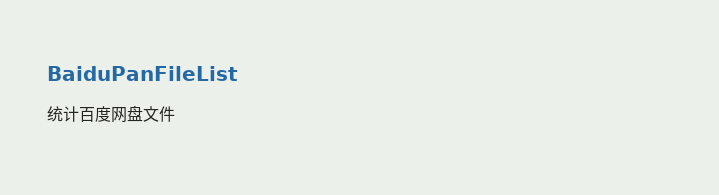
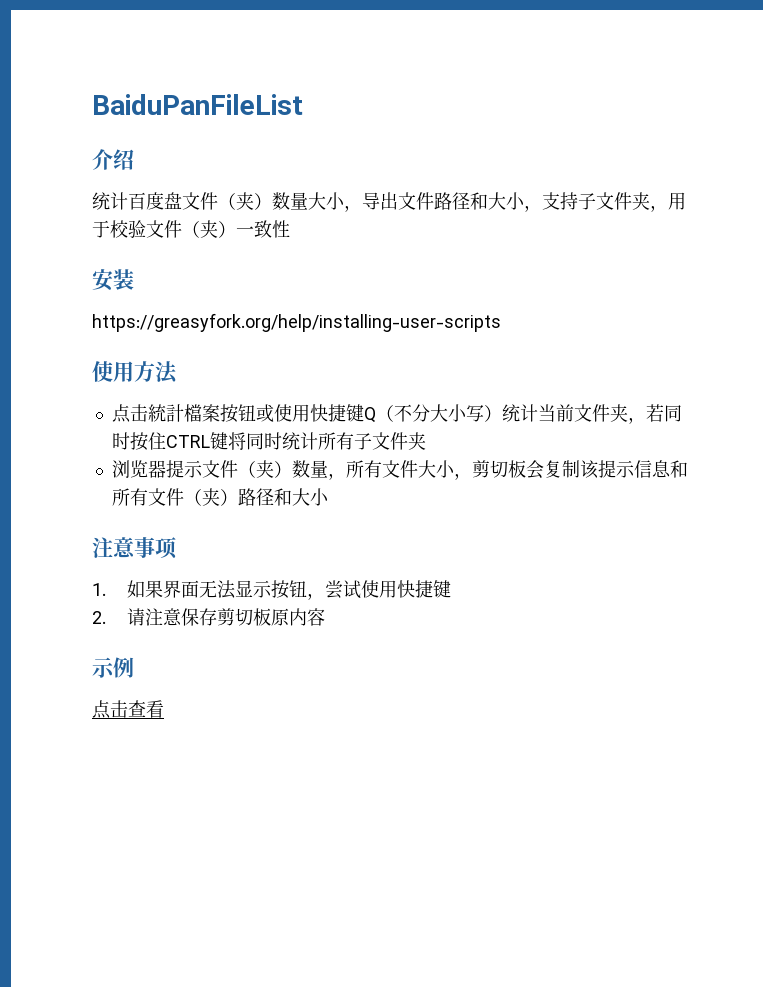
(238, 73) none -> [92,149,134,170] // 介绍
[111,105,175,123] 网盘文件 -> [164,192,686,212] [92,220,290,238] [92,269,134,291] [92,313,501,332] [92,361,178,384] [111,404,682,424] [111,432,426,451] [111,460,688,480] [111,488,329,506] [92,537,177,559] [92,580,452,600] [92,608,326,626] [92,657,134,678] [92,700,164,719] 盘文件（夹）数量大小，导出文件路径和大小，支持子文件夹，用于校验文件（夹）一致性 // 安装 // https://greasyfork.org/help/installing-user-scripts // 使用方法 // 点击統計檔案按钮或使用快捷键Q（不分大小写）统计当前文件夹，若同时按住CTRL键将同时统计所有子文件夹 // 浏览器提示文件（夹）数量，所有文件大小，剪切板会复制该提示信息和所有文件（夹）路径和大小 // 注意事项 // 1.如果界面无法显示按钮，尝试使用快捷键 // 2.请注意保存剪切板原内容 // 示例 // 点击查看

